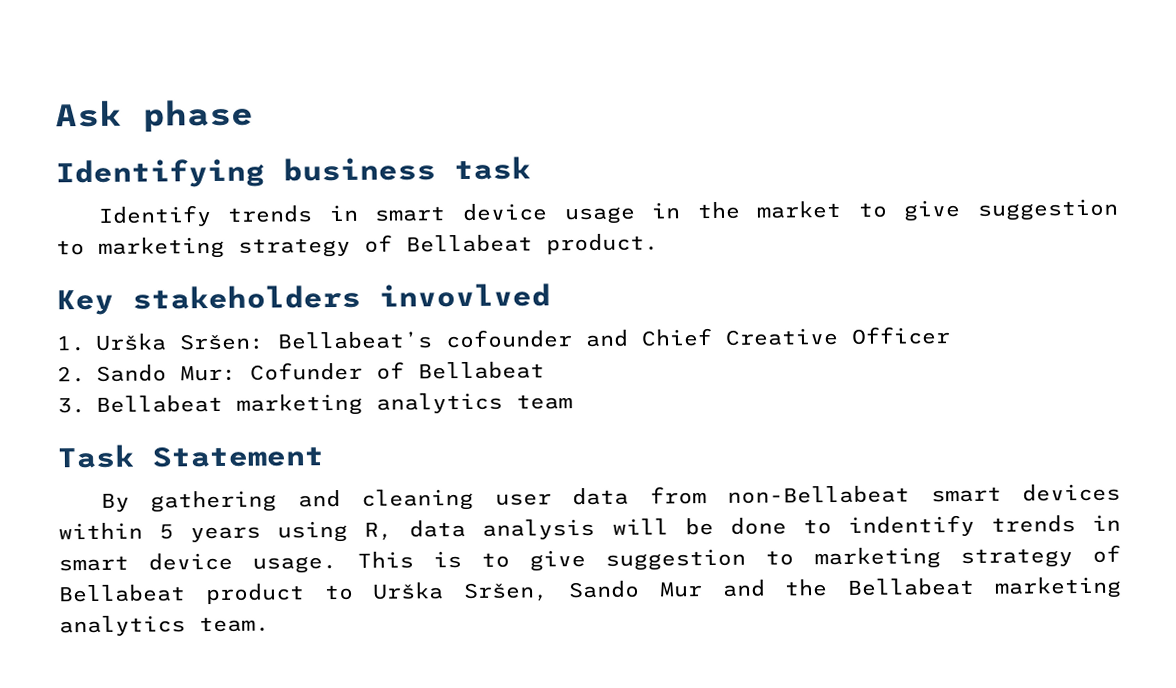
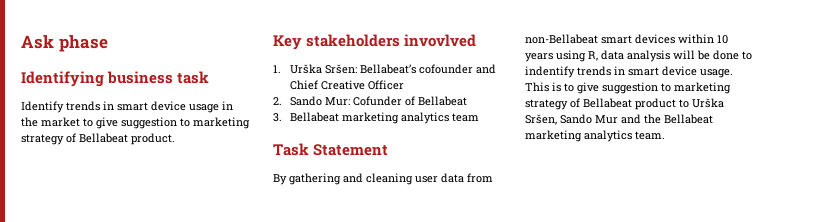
[159,524,175,540] 5 -> [717,35,728,44] 10

